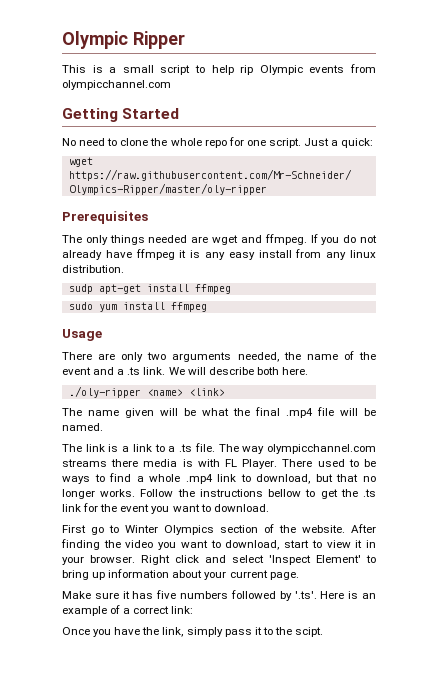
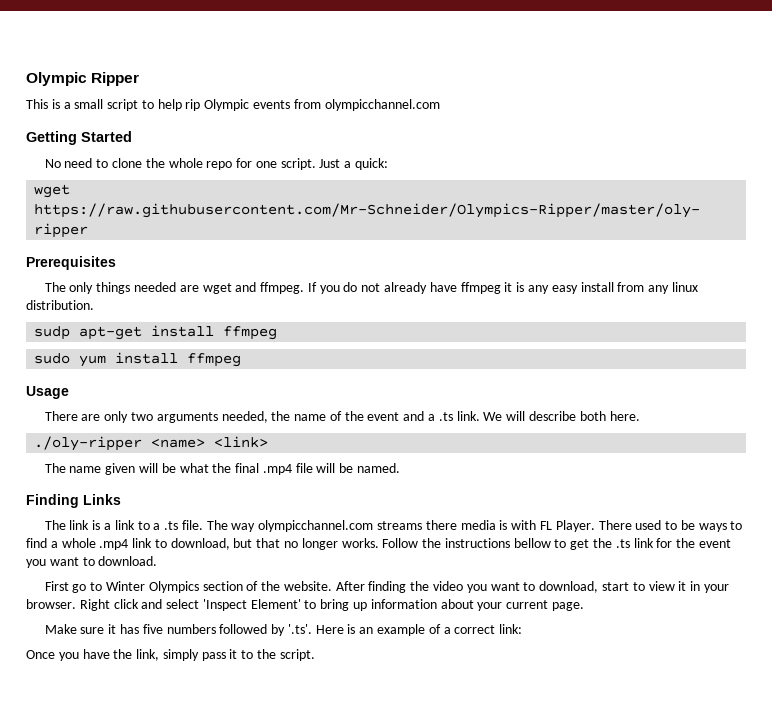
(103, 427) none -> [26,494,121,508] // Finding Links
[295,627,324,637] scipt. -> [279,649,315,661] script.

